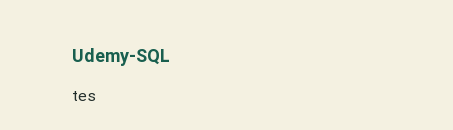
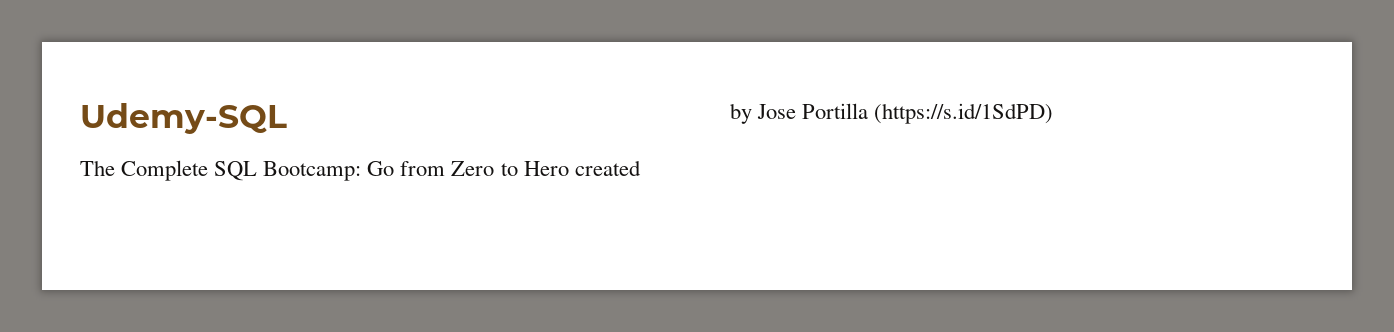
[72,91,96,101] tes -> [80,160,641,181] [730,103,1054,124] The Complete SQL Bootcamp: Go from Zero to Hero created by Jose Portilla (https://s.id/1SdPD)

